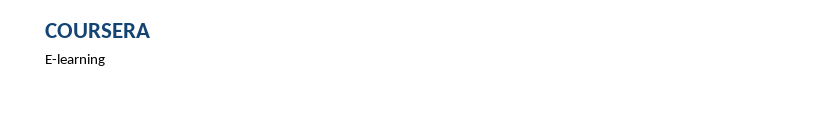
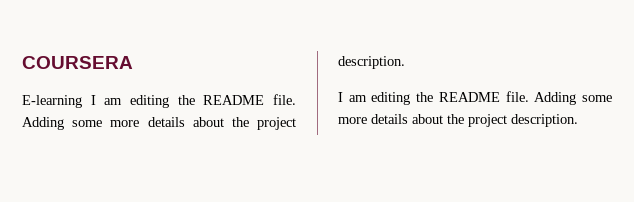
(105, 60) none -> [90,94,296,108] [22,117,296,130] [338,56,405,69] [338,91,612,105] [338,114,578,127] I am editing the README file. Adding some more details about the project description. // I am editing the README file. Adding some more details about the project description.

